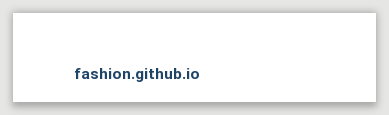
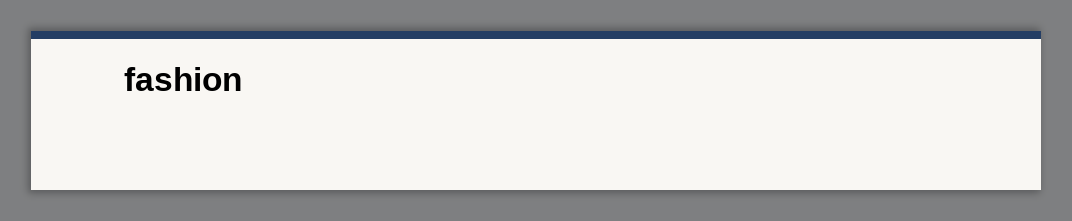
[74,68,200,82] fashion.github.io -> [124,67,242,91] fashion

